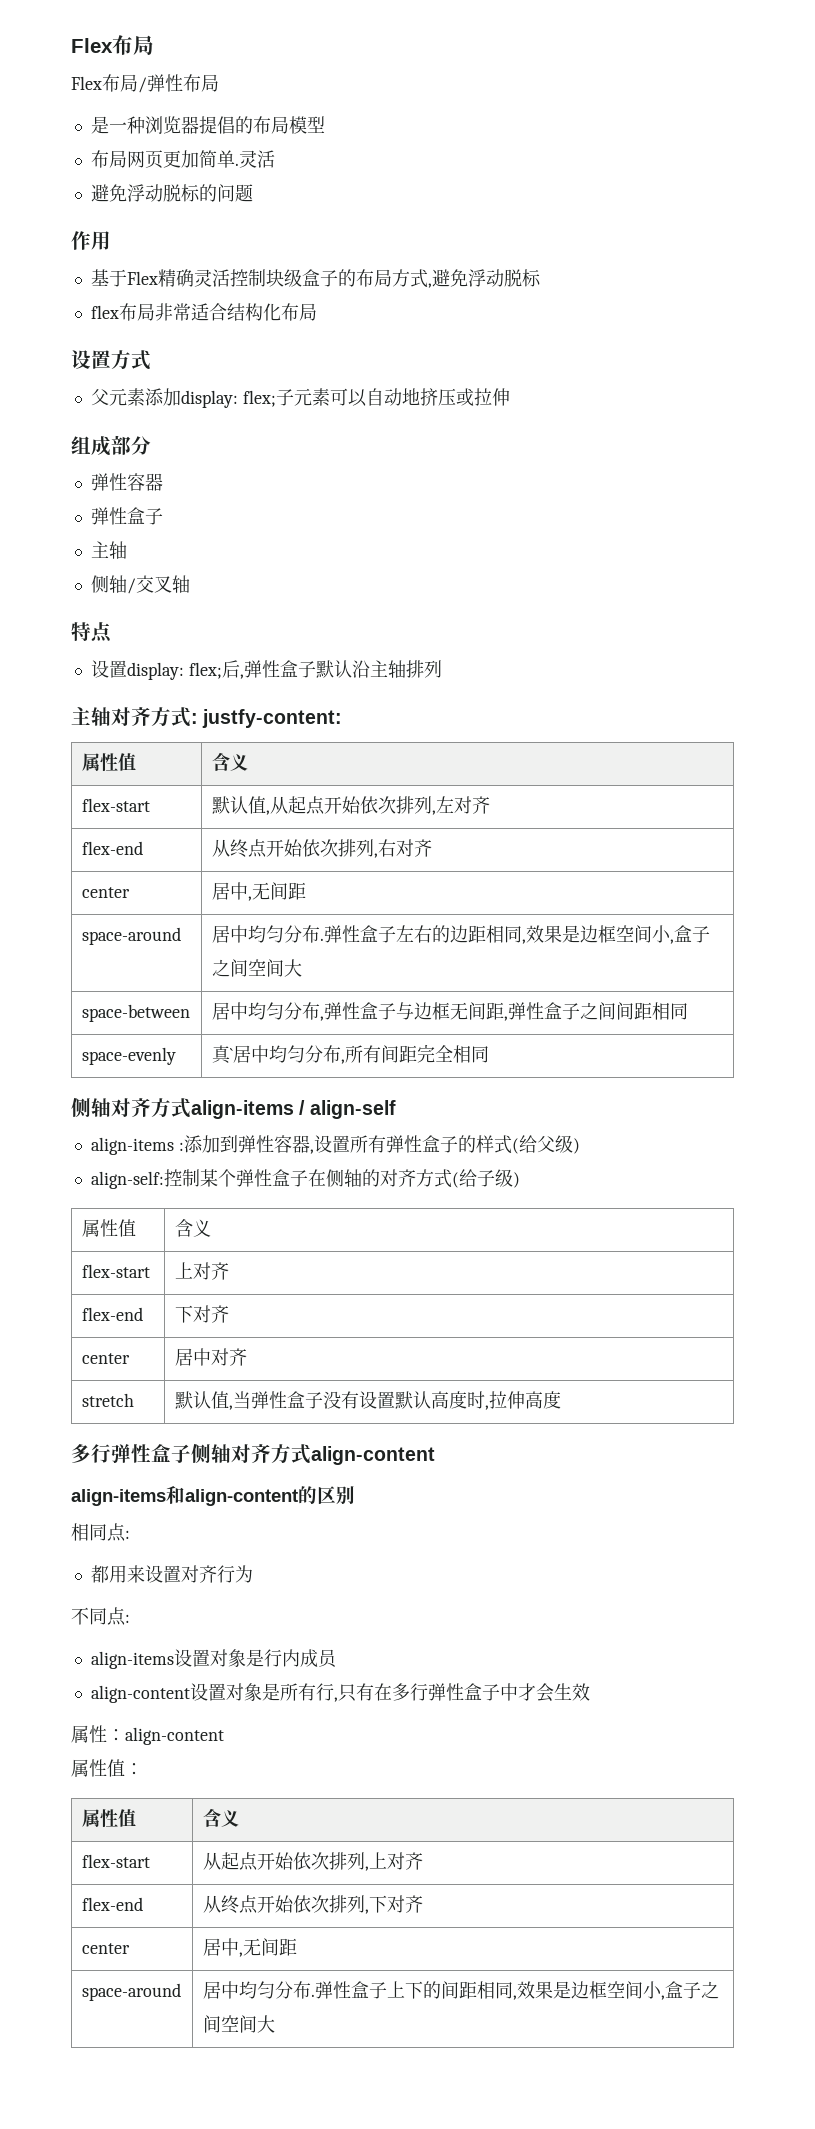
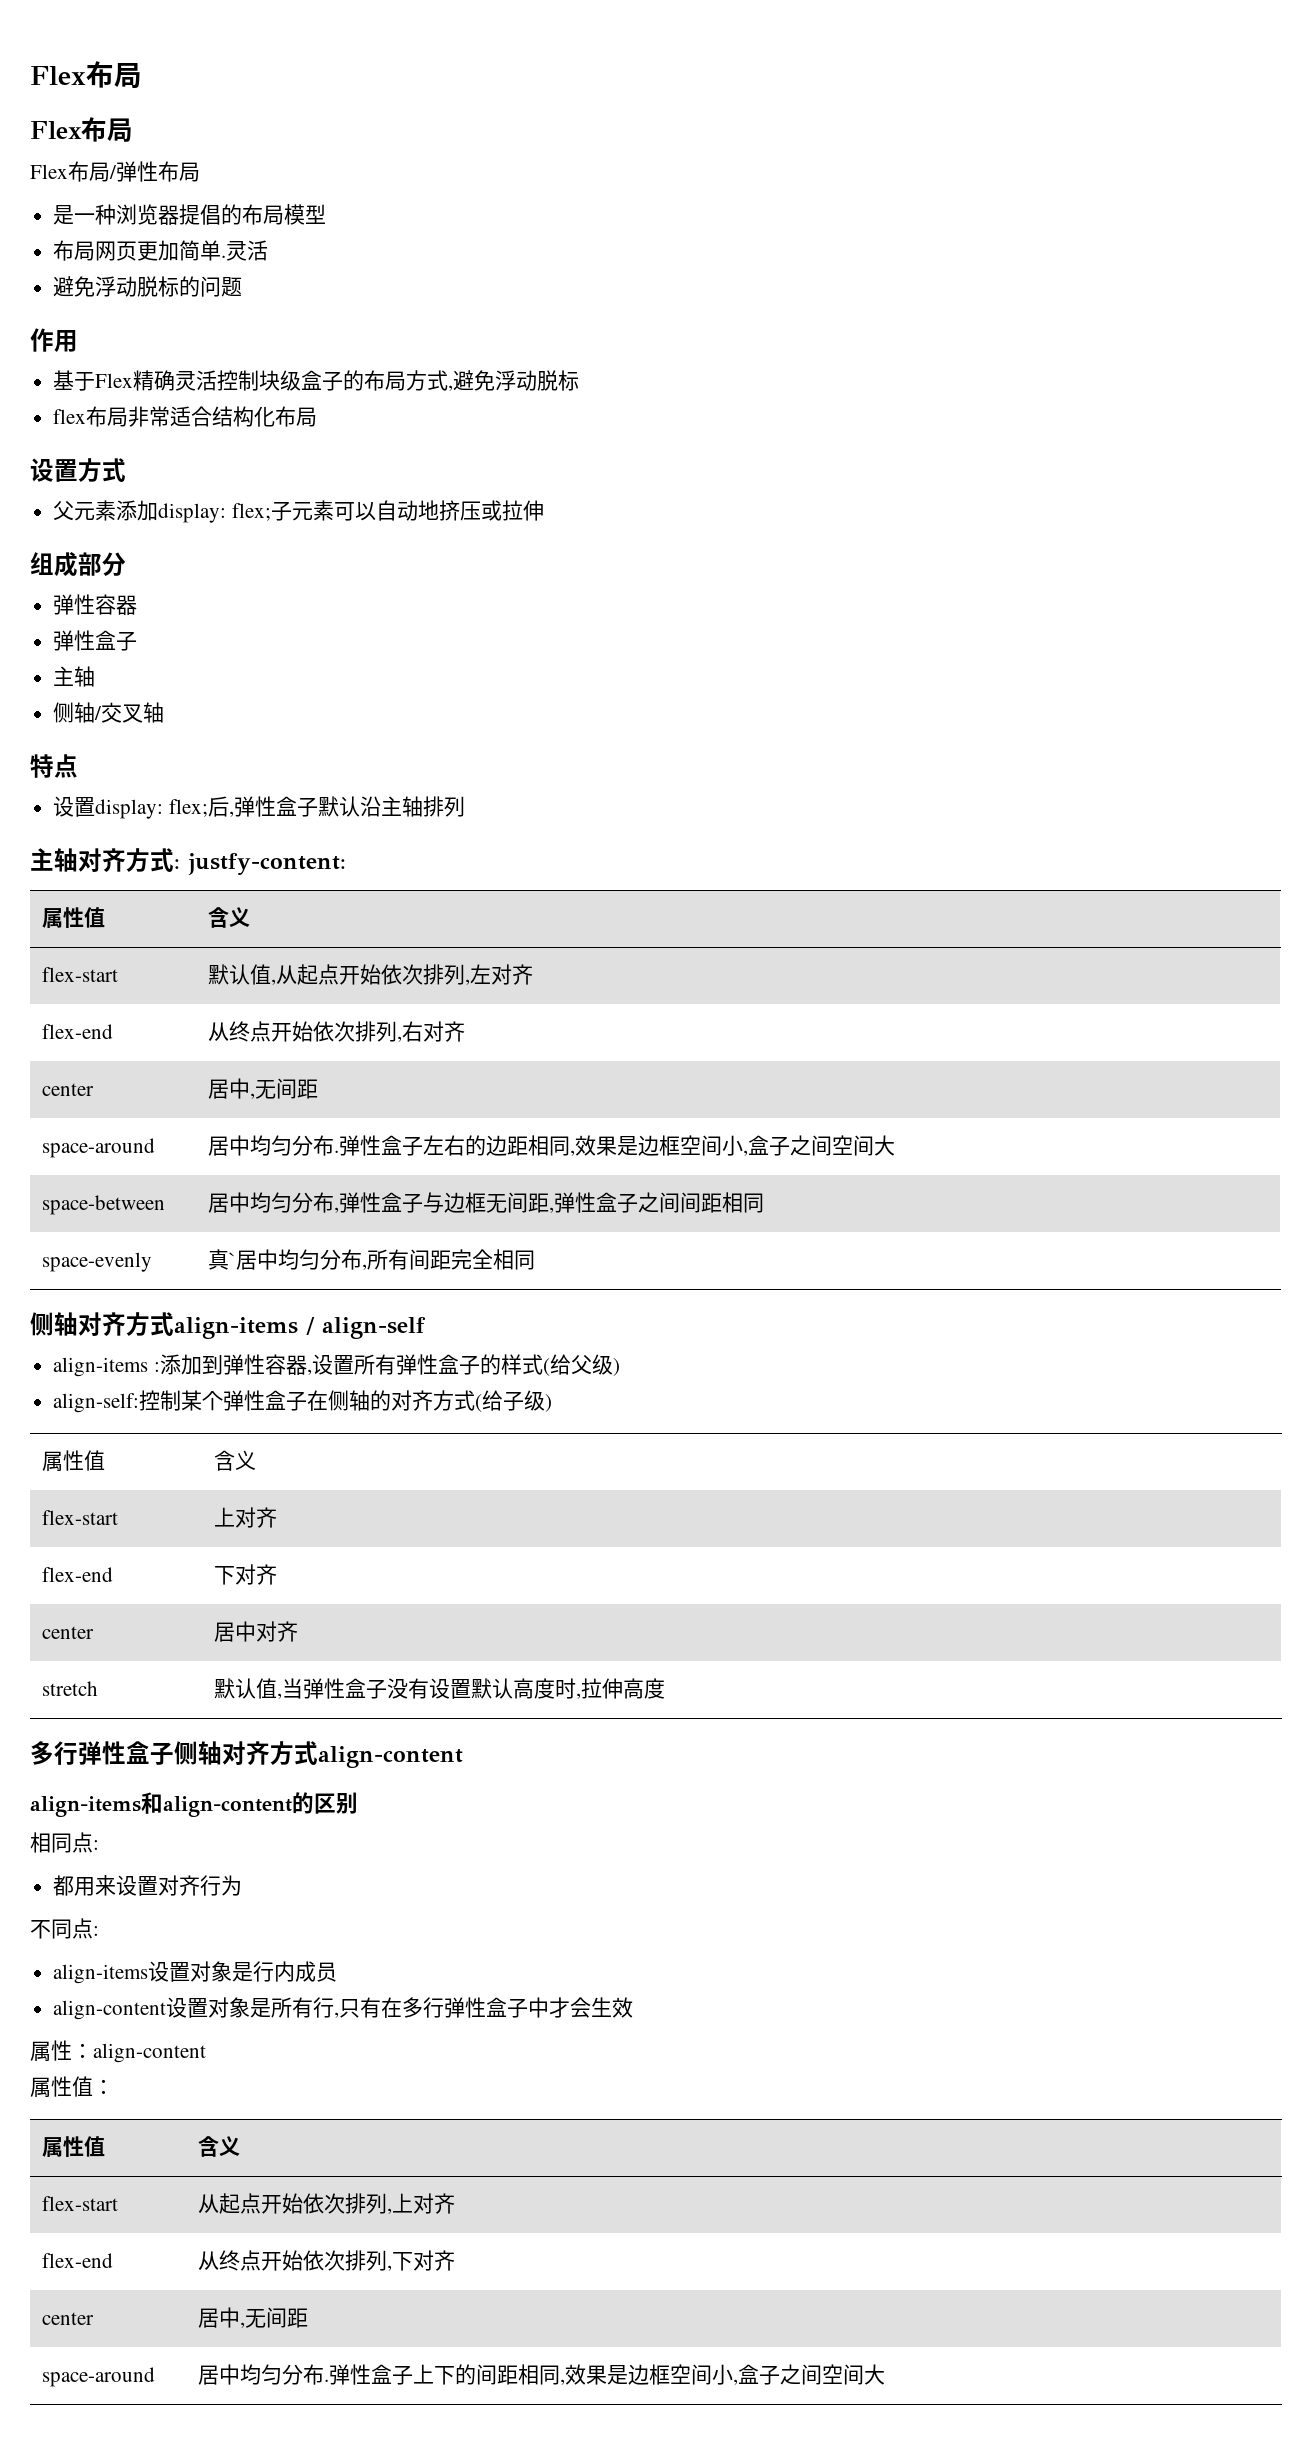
[71,35,154,55] [71,74,138,92] Flex布局 // Flex布局 -> [30,61,142,89] [30,117,133,142] [30,161,110,182] Flex布局 // Flex布局 // Flex布局

